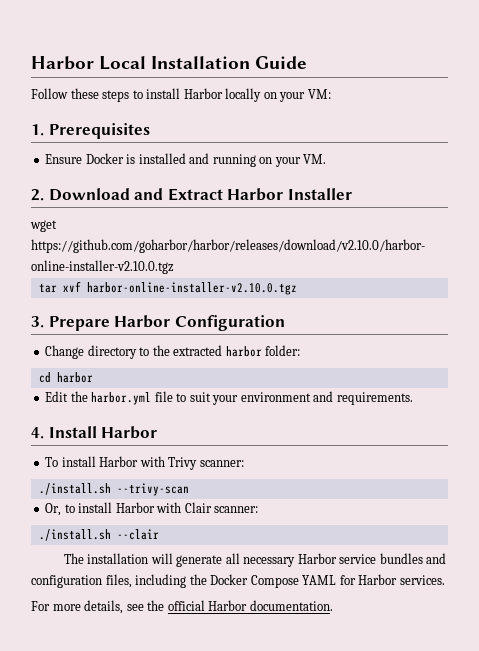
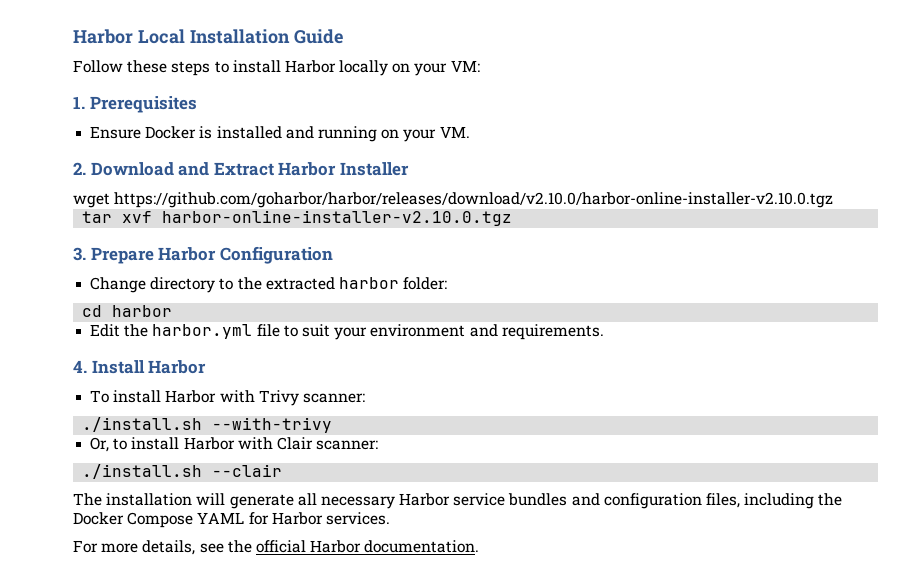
[116,483,189,496] --trivy-scan -> [212,417,333,433] --with-trivy

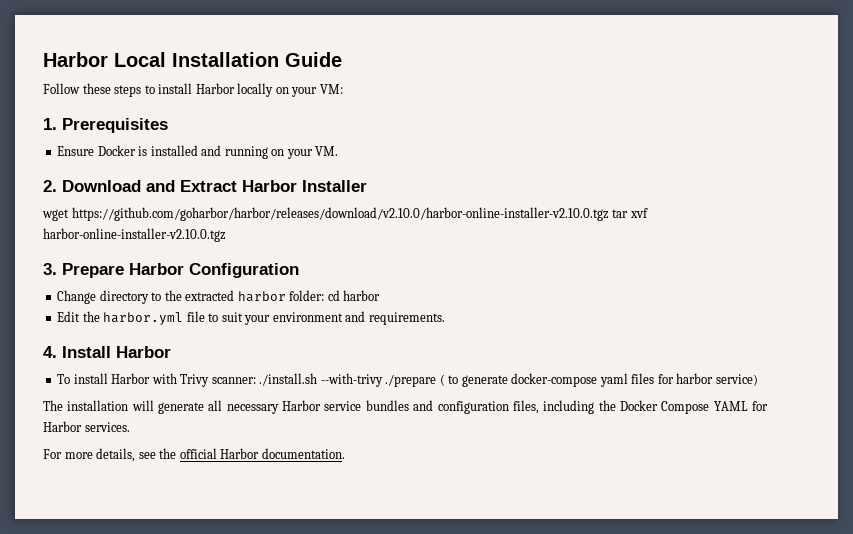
(834, 200) // -> (609, 214) none
(448, 283) // -> (325, 295) none
(365, 398) // -> (256, 380) none
[90,437,379,452] [82,464,283,479] // Or, to install Harbor with Clair scanner: // ./install.sh --clair -> [385,373,758,387] ./prepare ( to generate docker-compose yaml files for harbor service)

